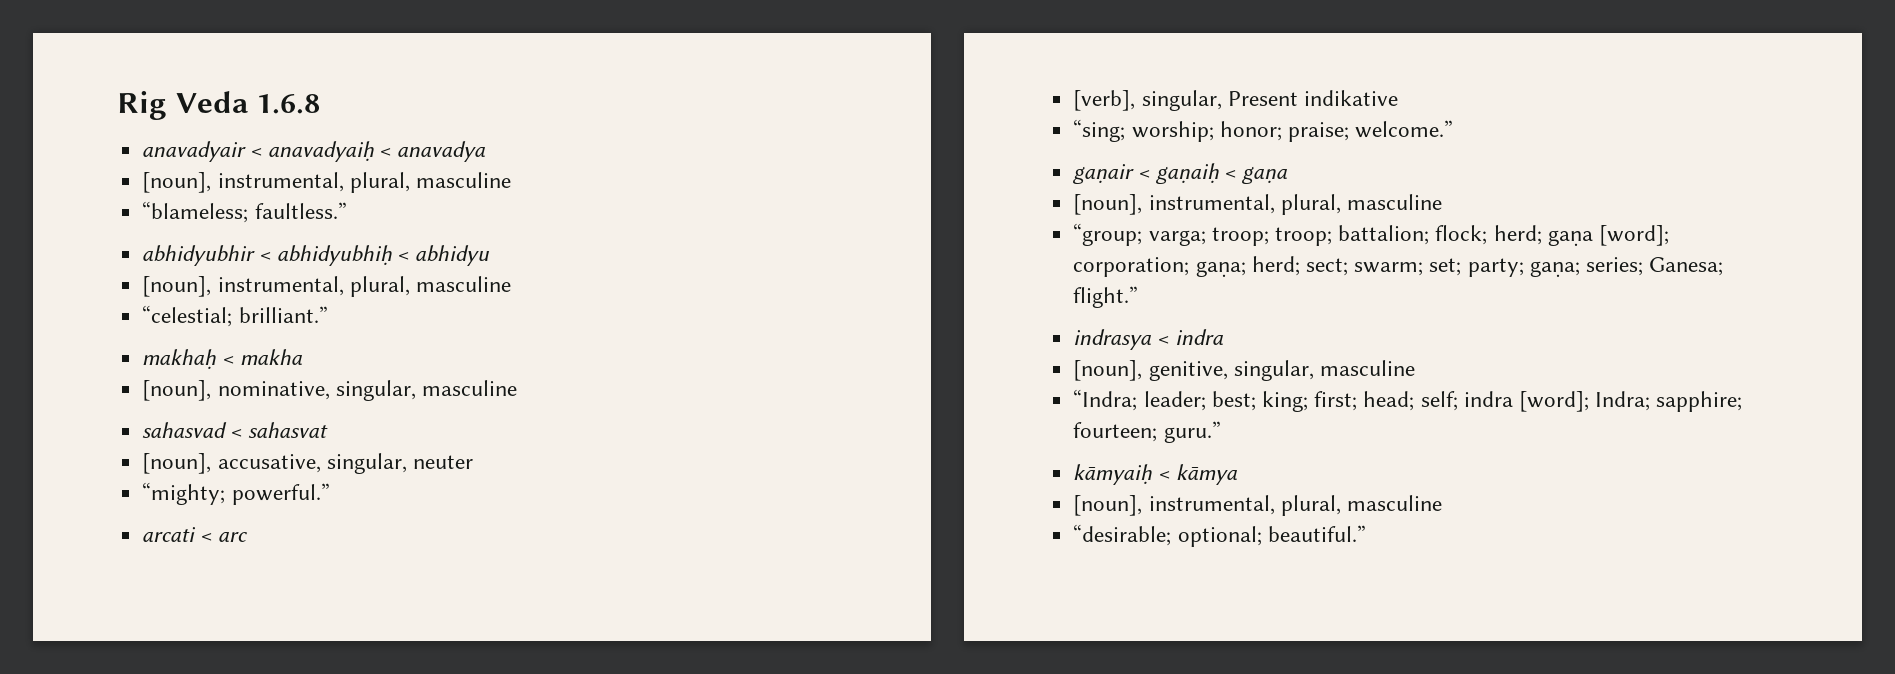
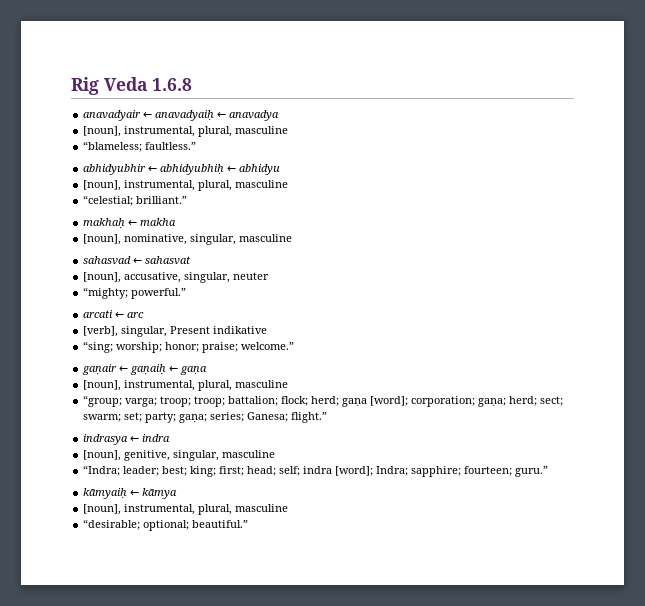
[250,141,391,162] < anavadyaiḥ < -> [143,110,227,121] ← anavadyaiḥ ←
[259,245,409,266] < abhidyubhiḥ < -> [148,164,237,175] ← abhidyubhiḥ ←
[222,356,234,365] < -> [128,220,138,226] ←
[230,429,242,438] < -> [133,258,143,264] ←
[200,533,212,542] < -> [115,312,125,318] ←
[1138,163,1236,184] < gaṇaiḥ < -> [119,364,179,375] ← gaṇaiḥ ←
[1157,336,1169,345] < -> [130,436,140,442] ←
[1158,471,1170,480] < -> [130,490,140,496] ←

